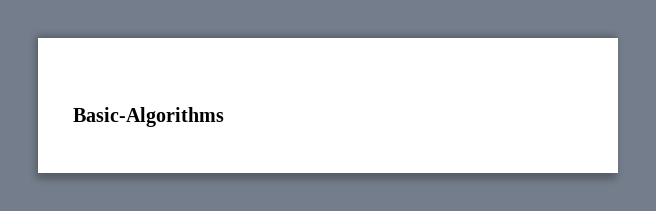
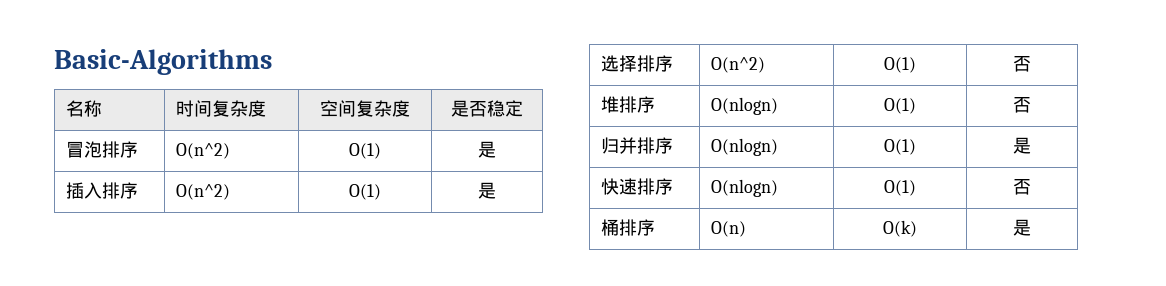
(224, 117) none -> [66,100,103,117] [176,100,267,117] [320,100,410,117] [451,100,523,117] [66,141,139,158] [176,143,231,159] [349,143,381,159] [478,141,496,158] [66,182,139,199] [176,184,231,200] [349,184,381,200] [478,182,496,199] [601,55,674,72] [711,57,766,73] [884,57,916,73] [1013,56,1031,72] [601,96,656,113] [711,97,779,115] [884,98,916,114] [1013,97,1031,113] [601,137,674,154] [711,138,779,156] [884,139,916,155] [1013,137,1031,154] [601,178,674,195] [711,179,779,197] [884,180,916,196] [1013,179,1031,195] [601,219,656,236] [711,221,747,237] [883,220,917,237] [1013,219,1031,236] // 名称 | 时间复杂度 | 空间复杂度 | 是否稳定 // 冒泡排序 | O(n^2) | O(1) | 是 // 插入排序 | O(n^2) | O(1) | 是 // 选择排序 | O(n^2) | O(1) | 否 // 堆排序 | O(nlogn) | O(1) | 否 // 归并排序 | O(nlogn) | O(1) | 是 // 快速排序 | O(nlogn) | O(1) | 否 // 桶排序 | O(n) | O(k) | 是

